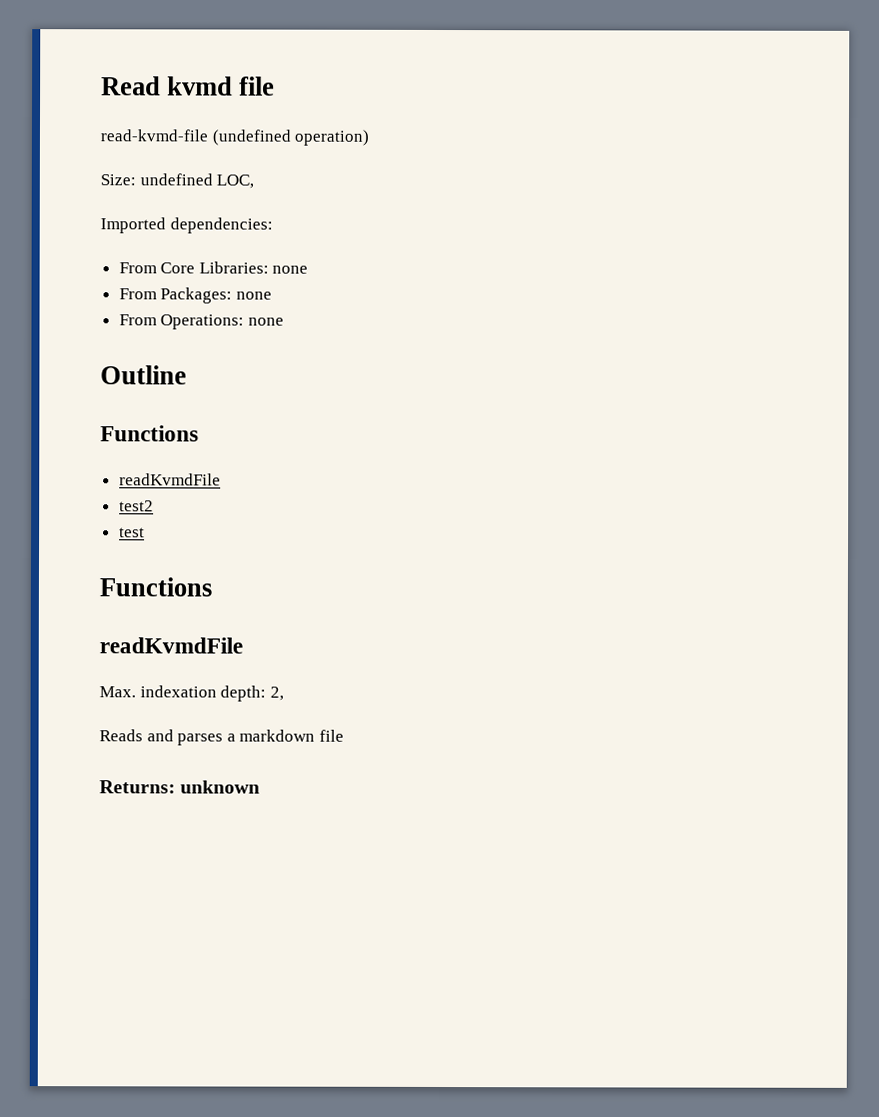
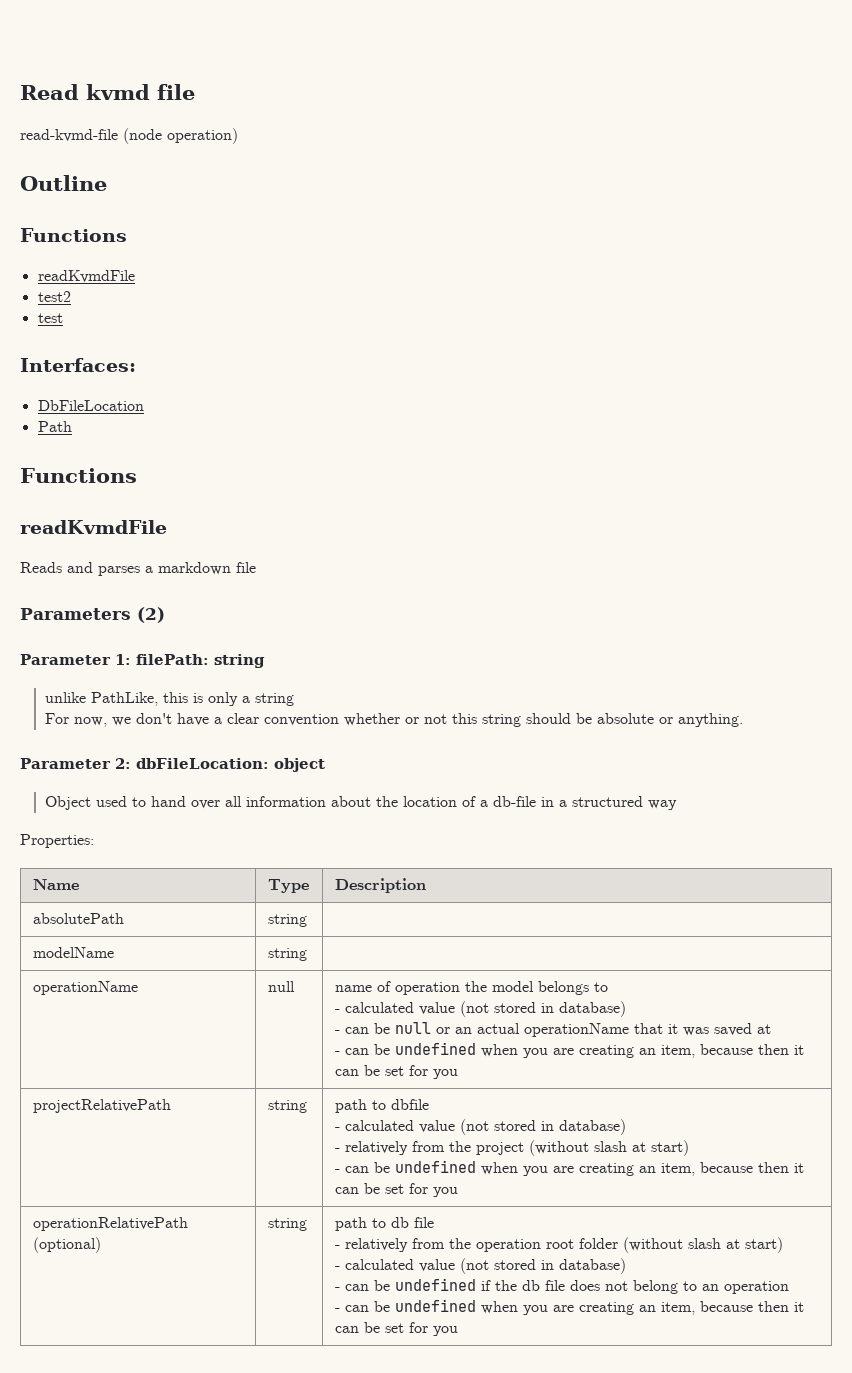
[211,129,291,146] (undefined -> [123,128,162,144] (node
[100,173,255,189] [100,217,273,234] [118,261,309,274] [118,287,272,304] [118,314,284,330] // Size: undefined LOC, // Imported dependencies: // From Core Libraries: none // From Packages: none // From Operations: none -> (238, 136) none
[99,577,212,597] [99,637,243,654] [99,685,284,702] // Functions // readKvmdFile // Max. indexation depth: 2, -> [20,358,136,372] [37,400,144,411] [37,421,72,432] [20,468,137,483] [20,520,167,534] // Interfaces: // DbFileLocation // Path // Functions // readKvmdFile
[99,780,261,794] Returns: unknown -> [20,607,165,623] [20,654,265,668] [44,692,294,706] [44,713,743,727] [20,758,325,772] [44,796,677,810] [20,834,94,848] [32,879,79,890] [267,879,309,893] [334,878,426,893] [32,913,124,924] [267,914,307,927] [32,947,114,958] [267,948,307,961] [32,981,138,995] [267,981,295,992] [334,981,608,995] [334,1001,626,1017] [334,1022,771,1037] [334,1042,804,1058] [334,1065,458,1079] [32,1099,171,1113] [267,1100,307,1113] [334,1099,429,1113] [334,1119,626,1135] [334,1140,689,1156] [334,1160,804,1176] [334,1183,458,1197] [32,1217,188,1231] [32,1237,101,1253] [267,1218,307,1231] [334,1217,434,1231] [334,1237,783,1253] [334,1258,626,1274] [334,1278,789,1294] [334,1299,804,1315] [334,1322,458,1336] Parameters (2) // Parameter 1: filePath: string // unlike PathLike, this is only a string // For now, we don't have a clear convention whether or not this string should be absolute or anything. // Parameter 2: dbFileLocation: object // Object used to hand over all information about the location of a db-file in a structured way // Properties: // Name | Type | Description // absolutePath | string | // modelName | string | // operationName | null | name of operation the model belongs to // - calculated value (not stored in database) // - can be null or an actual operationName that it was saved at // - can be undefined when you are creating an item, because then it can be set for you // projectRelativePath | string | path to dbfile // - calculated value (not stored in database) // - relatively from the project (without slash at start) // - can be undefined when you are creating an item, because then it can be set for you // operationRelativePath (optional) | string | path to db file // - relatively from the operation root folder (without slash at start) // - calculated value (not stored in database) // - can be undefined if the db file does not belong to an operation // - can be undefined when you are creating an item, because then it can be set for you

